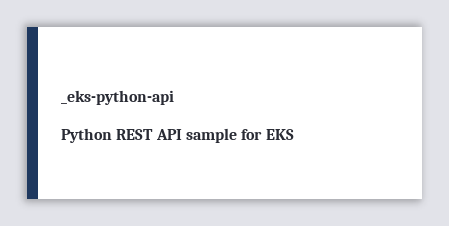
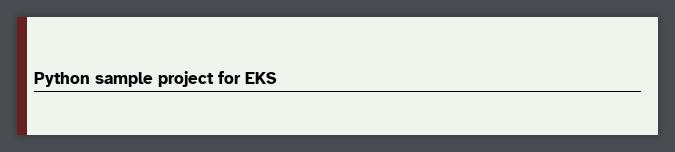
[61,90,174,105] [61,128,237,143] _eks-python-api // Python REST API sample -> [34,71,214,87] Python sample project

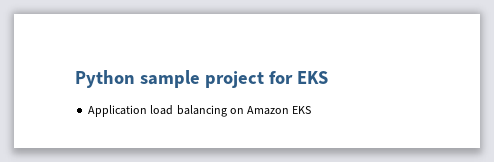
(277, 78) none -> [88,105,312,117] // Application load balancing on Amazon EKS

